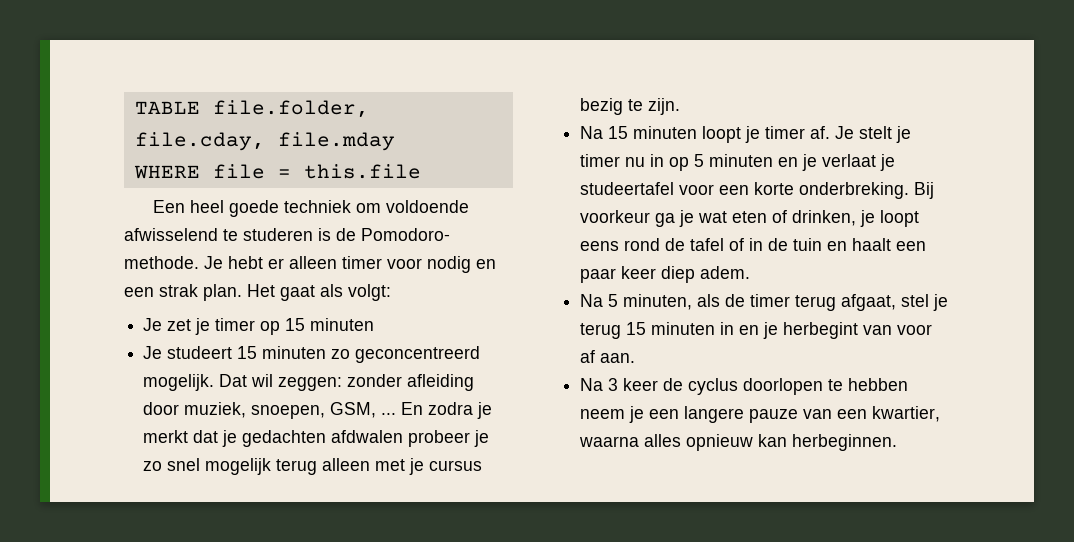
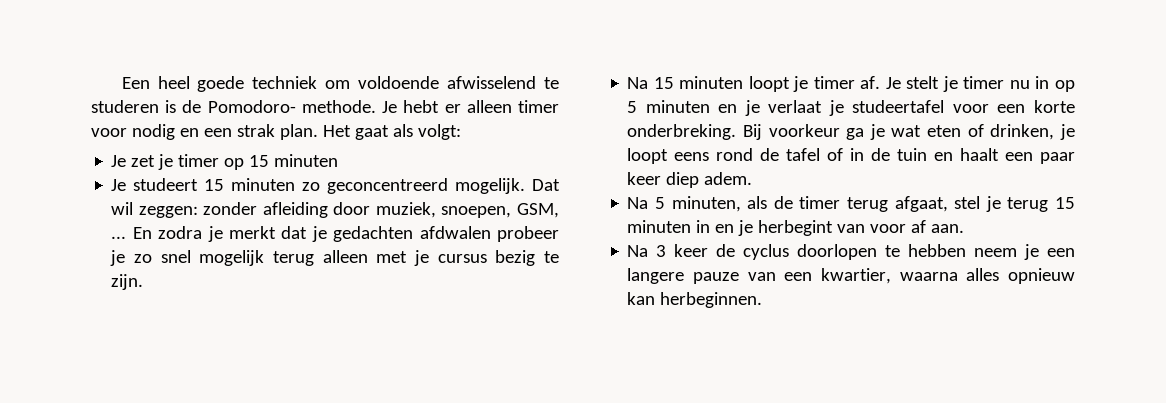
[134,100,369,118] [134,132,395,151] [133,164,421,179] TABLE file.folder, file.cday, file.mday // WHERE file = this.file // -> (121, 83) none

